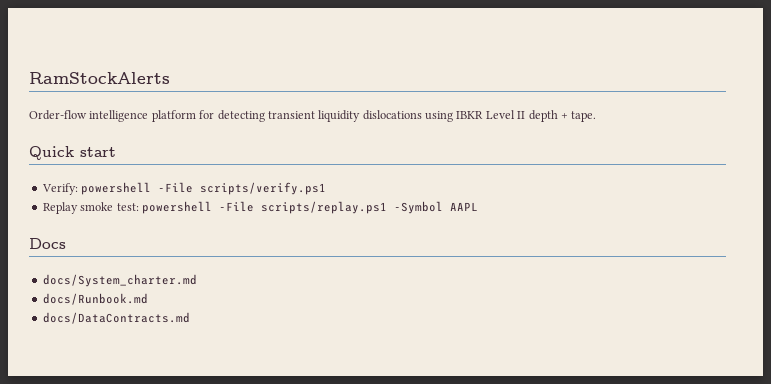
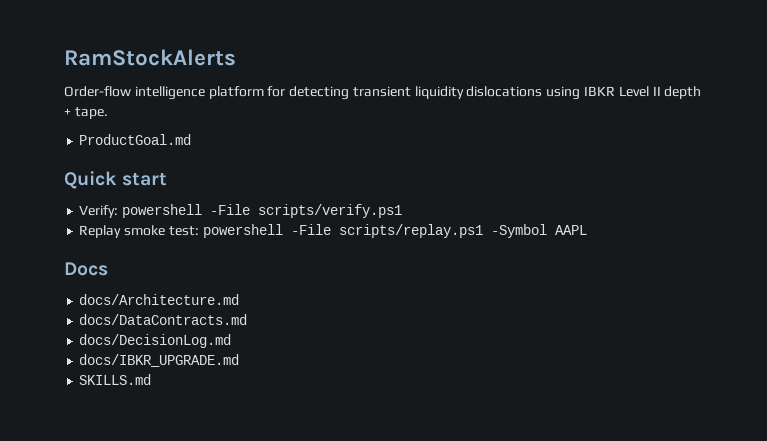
(597, 116) none -> [79,134,192,145] // ProductGoal.md
[42,274,197,287] [42,293,148,305] docs/System_charter.md // docs/Runbook.md -> [79,294,240,305] docs/Architecture.md
(190, 318) none -> [79,334,232,348] [79,354,240,367] [79,374,152,385] // docs/DecisionLog.md // docs/IBKR_UPGRADE.md // SKILLS.md

